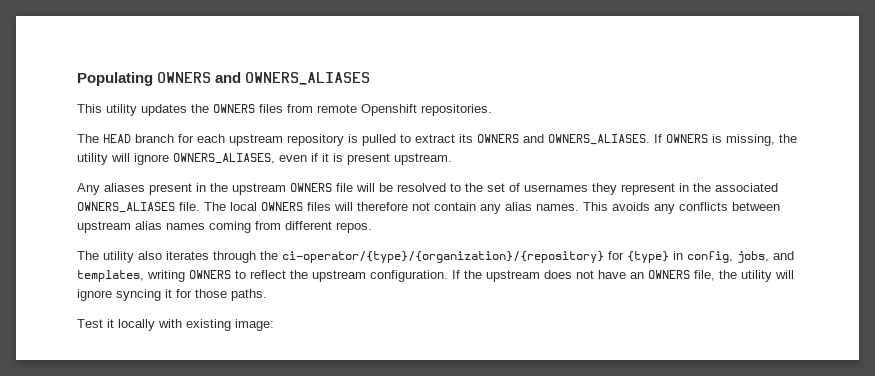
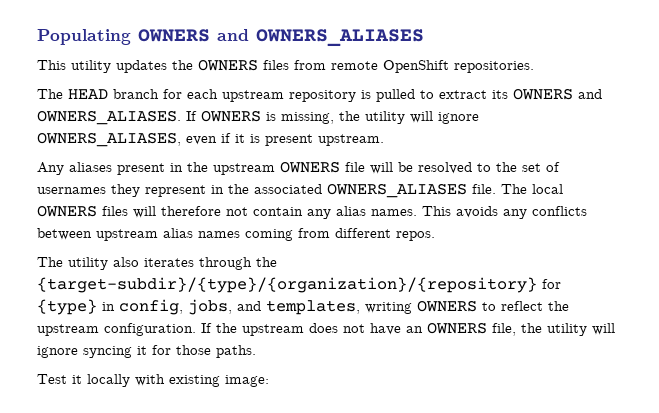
[361,104,417,116] Openshift -> [383,60,449,73] OpenShift
[282,251,604,263] ci-operator/{type}/{organization}/{repository} -> [37,277,537,293] {target-subdir}/{type}/{organization}/{repository}

